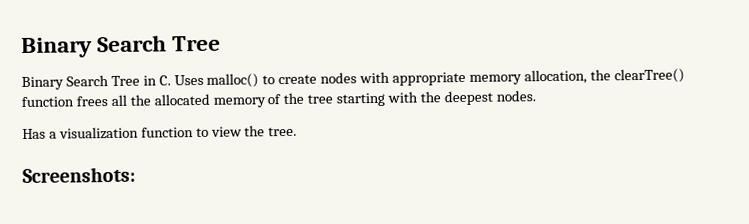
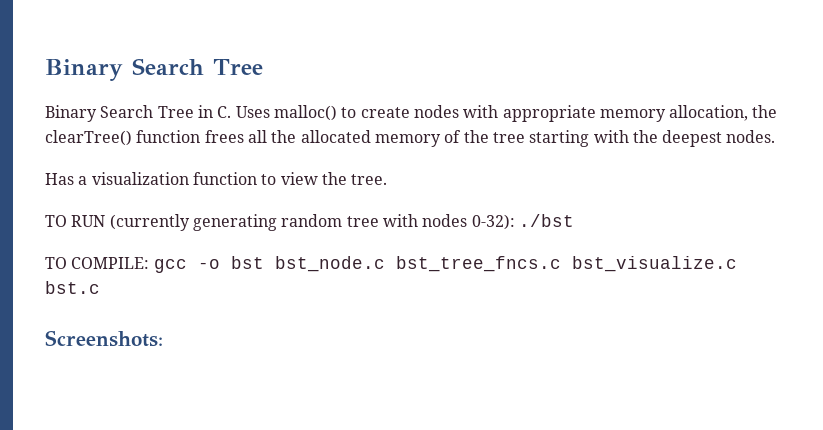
(298, 131) none -> [45,214,574,231] [45,256,737,273] [45,281,100,294] // TO RUN (currently generating random tree with nodes 0-32): ./bst // TO COMPILE: gcc -o bst bst_node.c bst_tree_fncs.c bst_visualize.c bst.c

